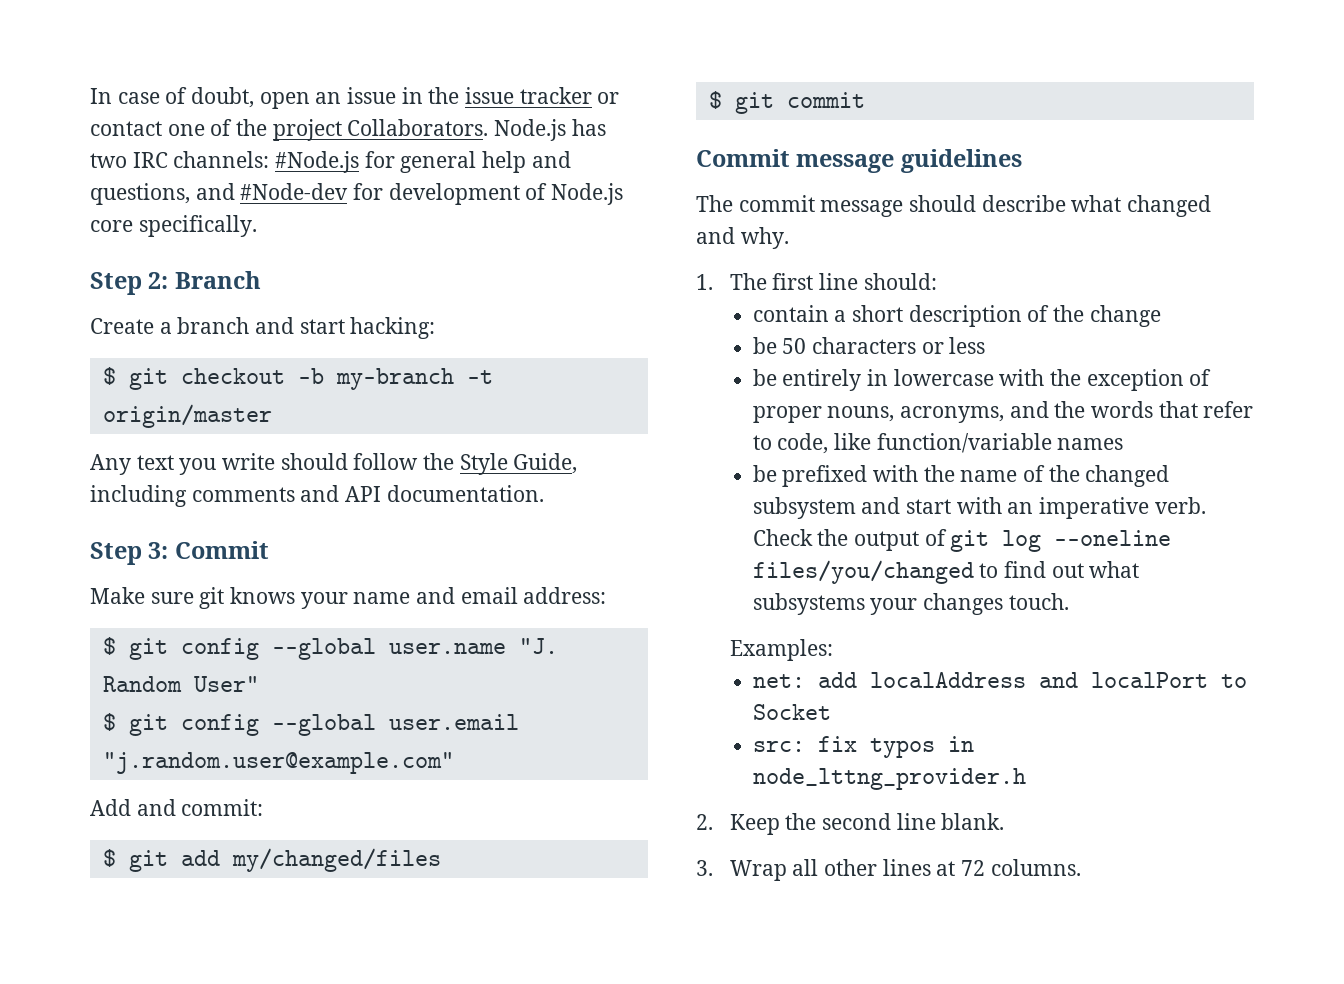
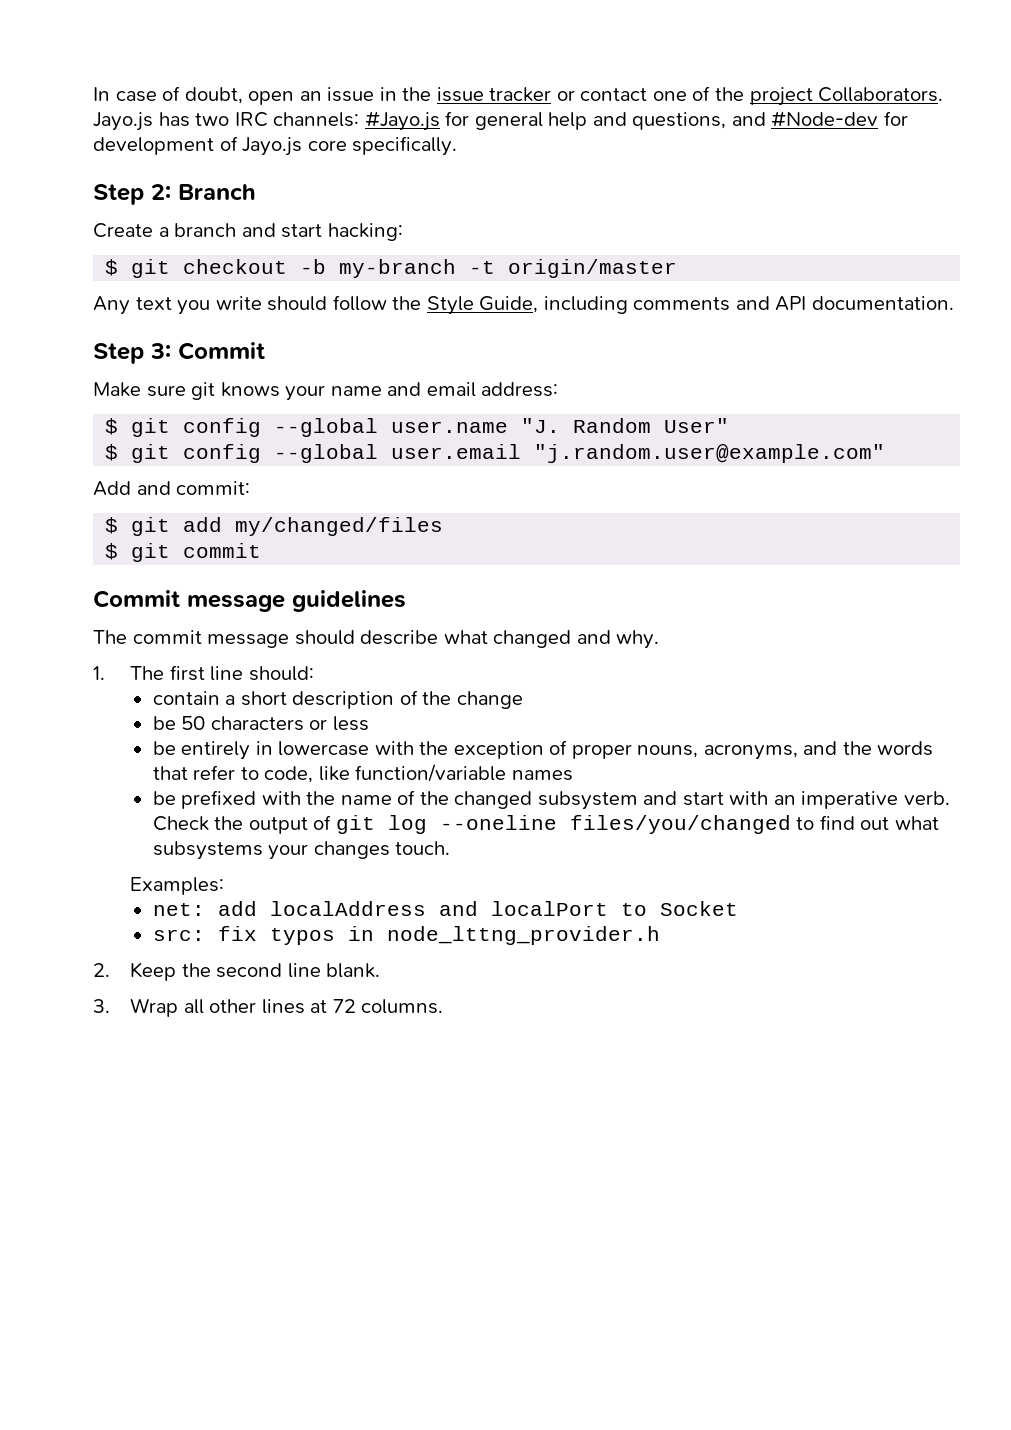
[494,119,567,141] Node.js -> [93,112,153,131] Jayo.js
[275,151,360,173] #Node.js -> [364,111,440,131] #Jayo.js
[551,183,624,205] Node.js -> [242,137,303,156] Jayo.js

